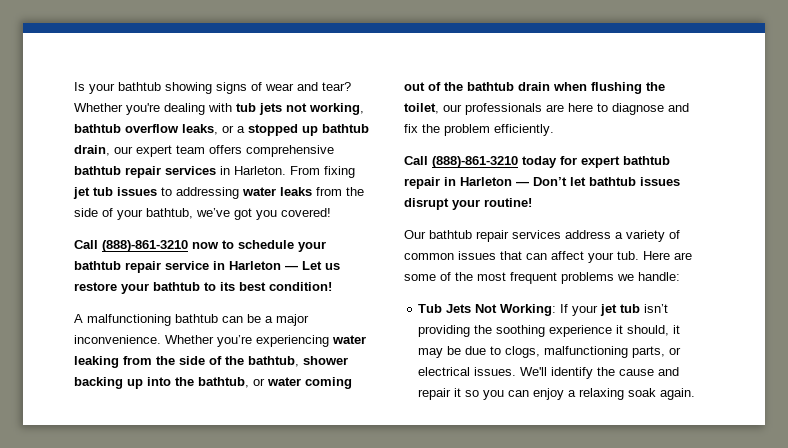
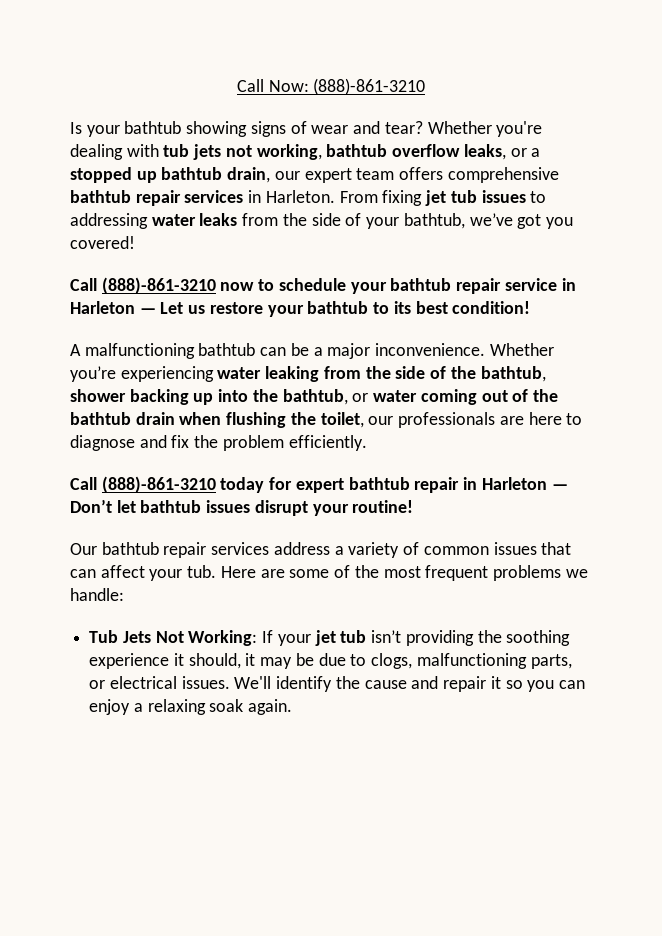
(74, 86) none -> [236,78,426,95] Call Now: (888)-861-3210 //

